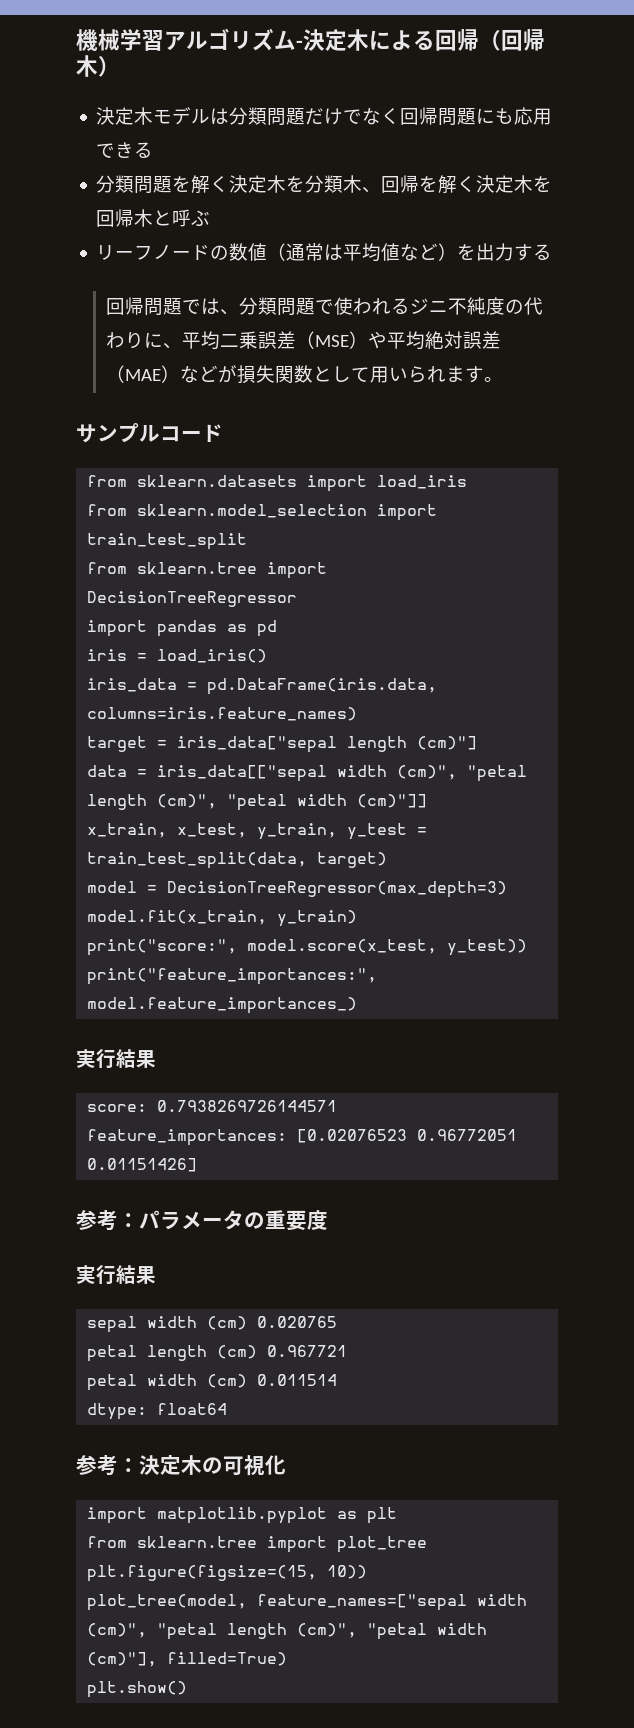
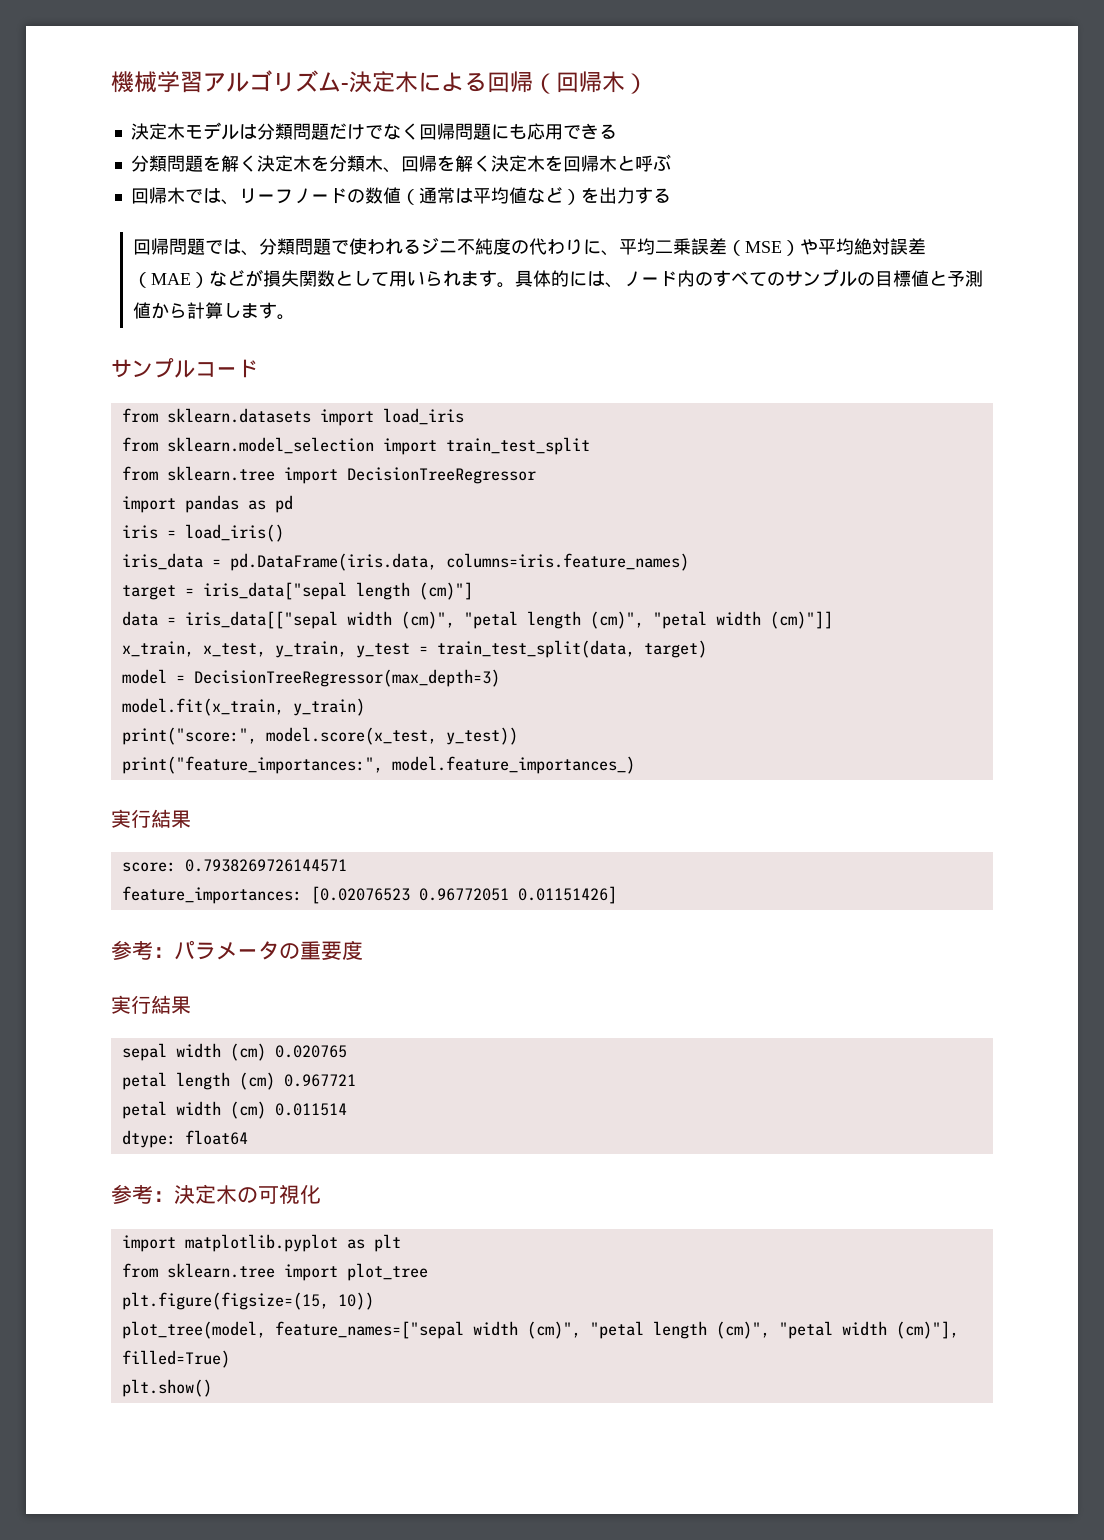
(211, 218) none -> [130,187,239,205] 回帰木では、
(503, 379) none -> [514,269,983,288] [132,302,295,320] 具体的には、ノード内のすべてのサンプルの目標値と予測値から計算します。

